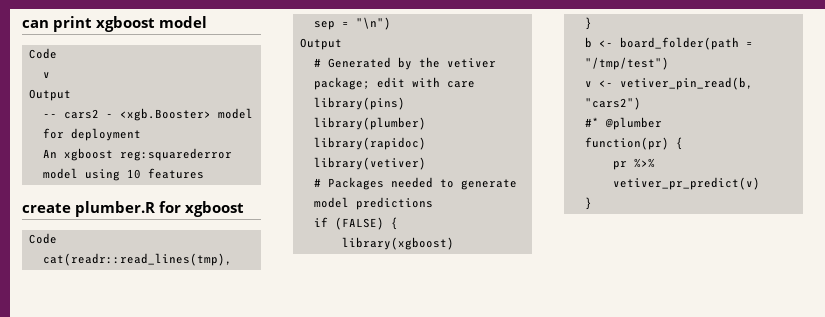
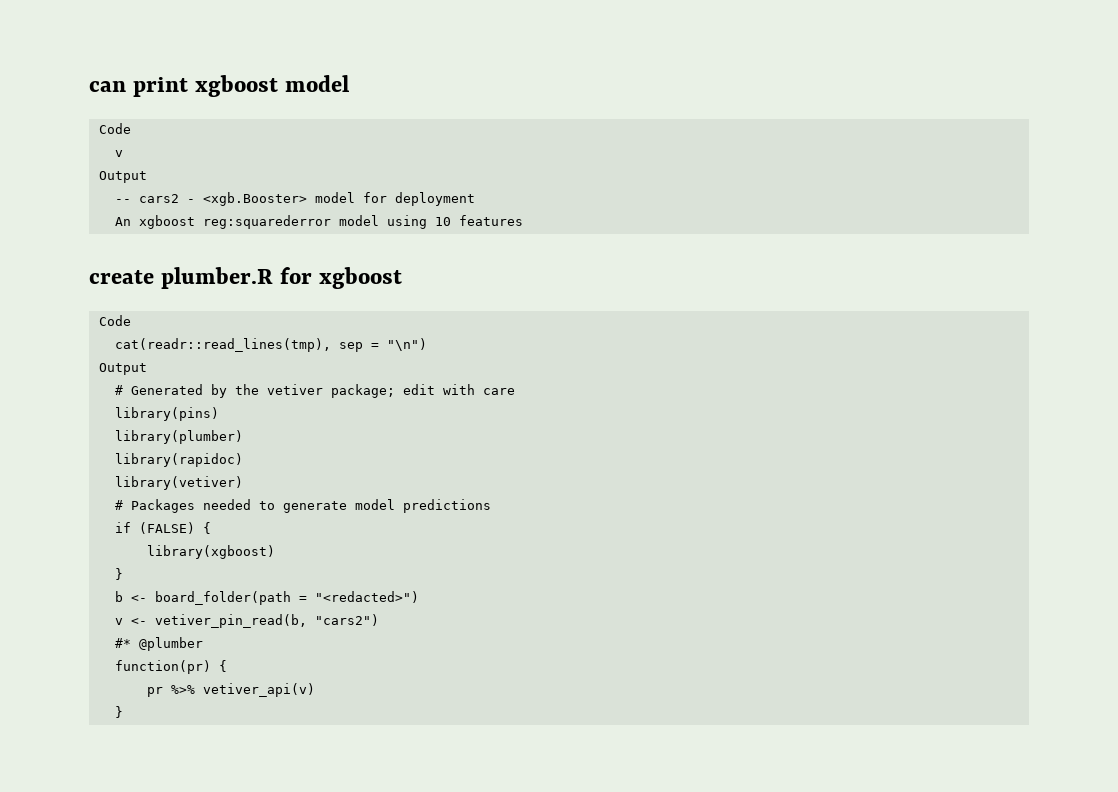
[584,57,669,70] "/tmp/test") -> [314,591,419,603] "<redacted>")
[612,177,760,190] vetiver_pr_predict(v) -> [202,683,315,697] vetiver_api(v)

